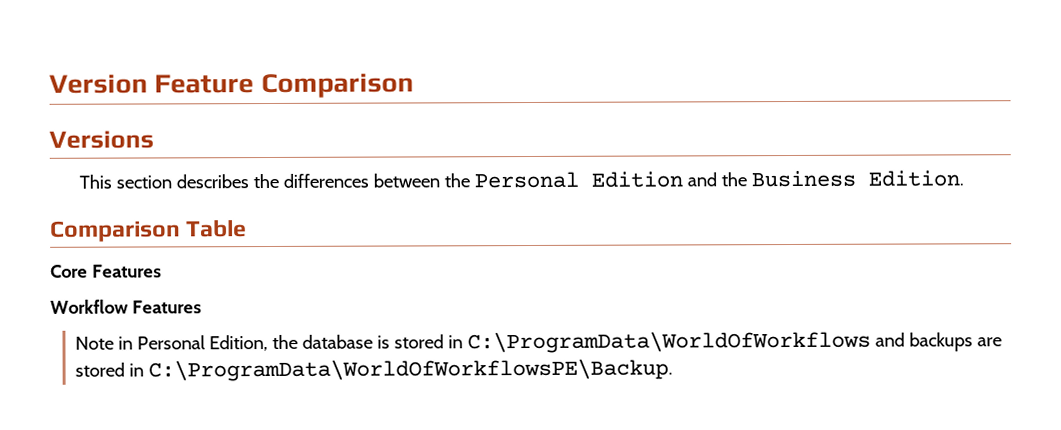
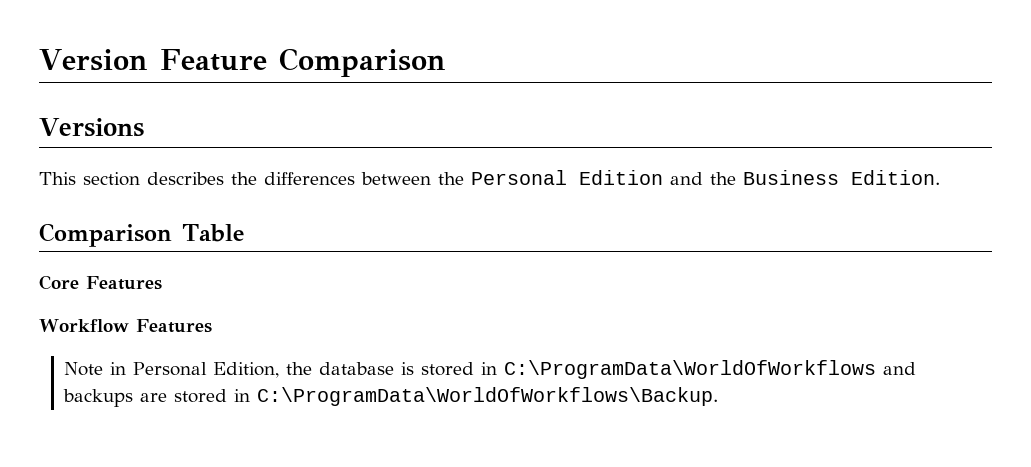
[148,358,674,382] C:\ProgramData\WorldOfWorkflowsPE\Backup. -> [257,387,719,406] C:\ProgramData\WorldOfWorkflows\Backup.

